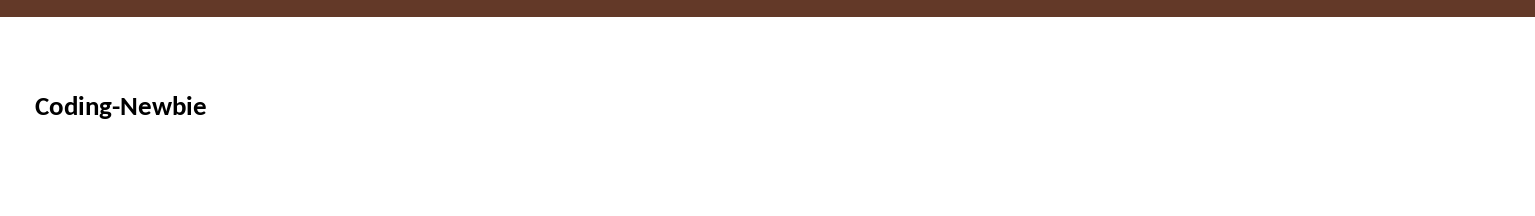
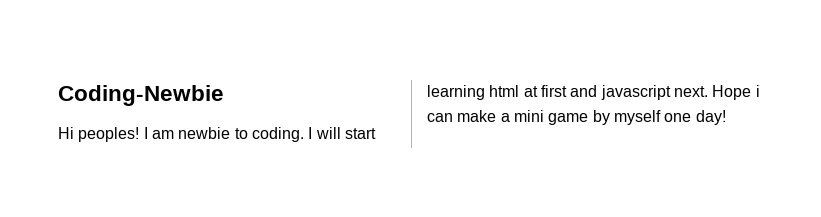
(207, 107) none -> [58,127,376,142] [427,85,760,100] [427,110,726,125] // Hi peoples! I am newbie to coding. I will start learning html at first and javascript next. Hope i can make a mini game by myself one day!

